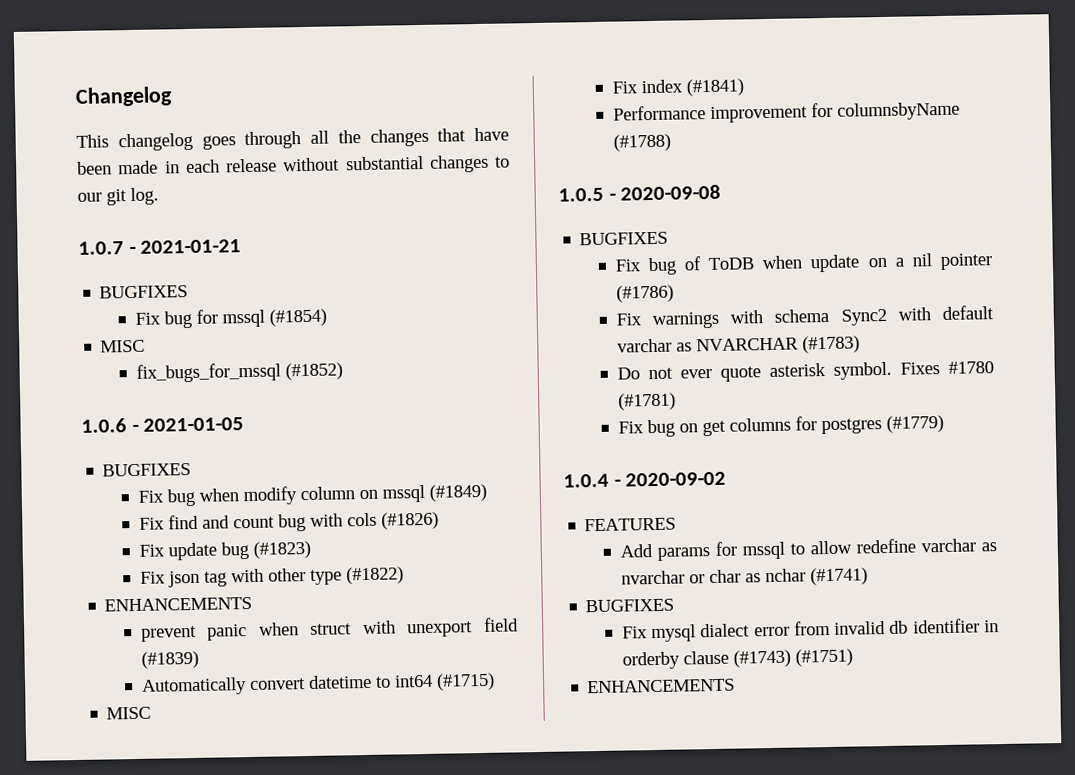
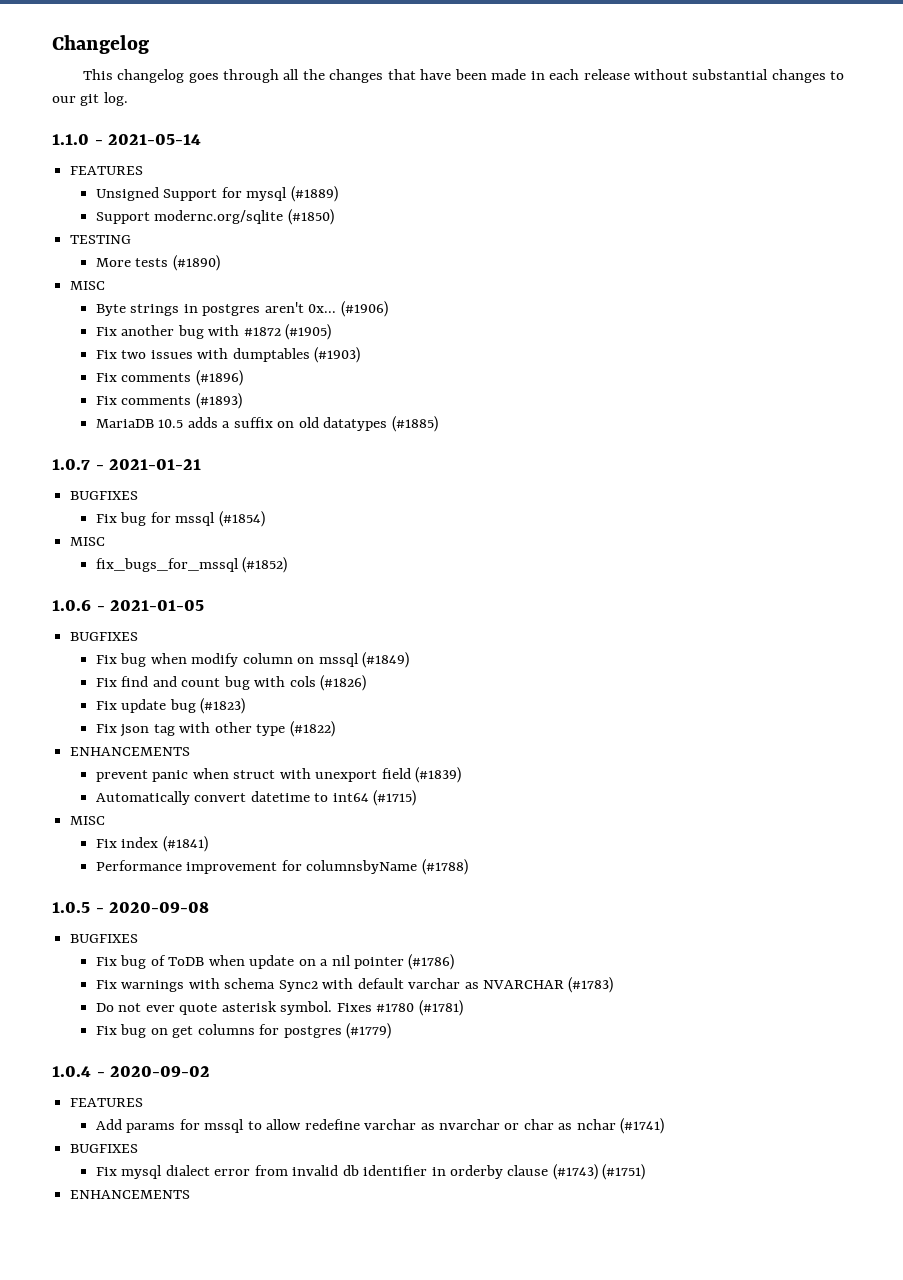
(159, 196) none -> [52,134,202,145] [70,166,144,175] [95,186,338,202] [95,209,334,225] [70,235,132,244] [95,255,220,271] [70,281,106,290] [95,301,388,317] [95,324,332,340] [95,347,361,363] [95,370,243,386] [95,393,242,409] [95,416,438,432] // 1.1.0 - 2021-05-14 // FEATURES // Unsigned Support for mysql (#1889) // Support modernc.org/sqlite (#1850) // TESTING // More tests (#1890) // MISC // Byte strings in postgres aren't 0x... (#1906) // Fix another bug with #1872 (#1905) // Fix two issues with dumptables (#1903) // Fix comments (#1896) // Fix comments (#1893) // MariaDB 10.5 adds a suffix on old datatypes (#1885)

